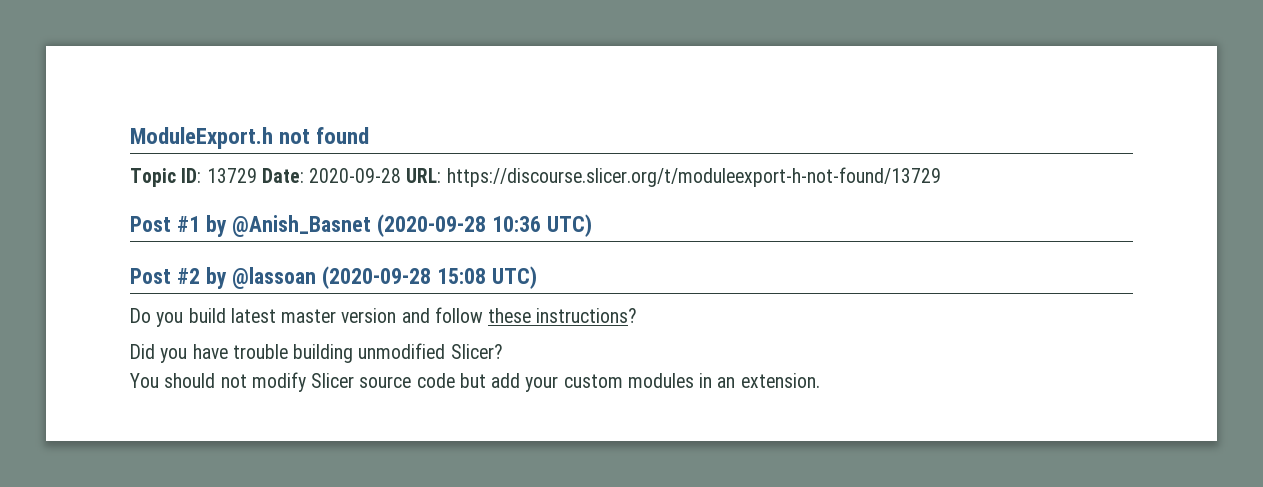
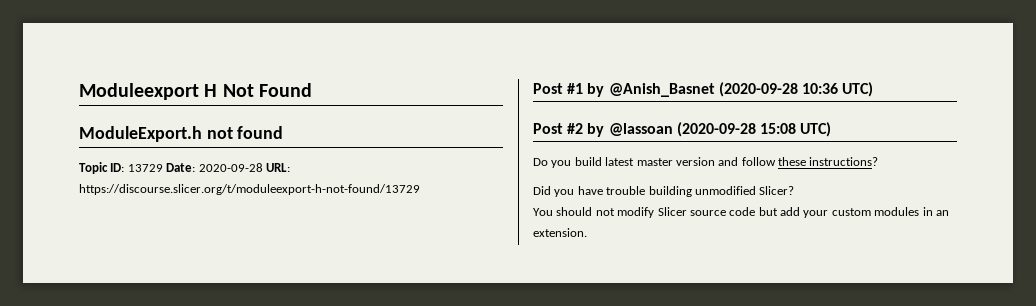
(130, 138) none -> [79,83,312,100] Moduleexport H Not Found //

